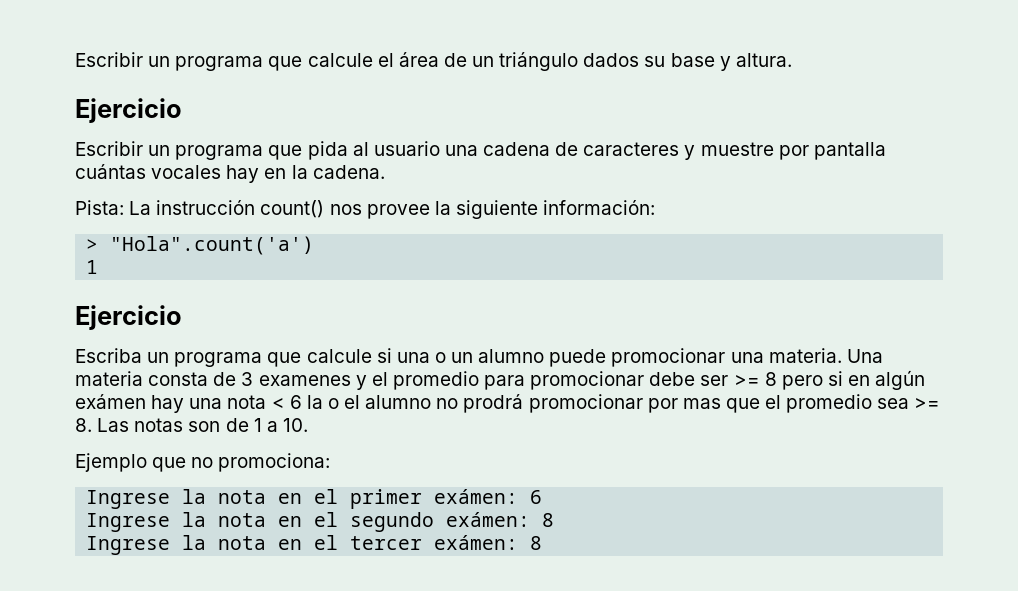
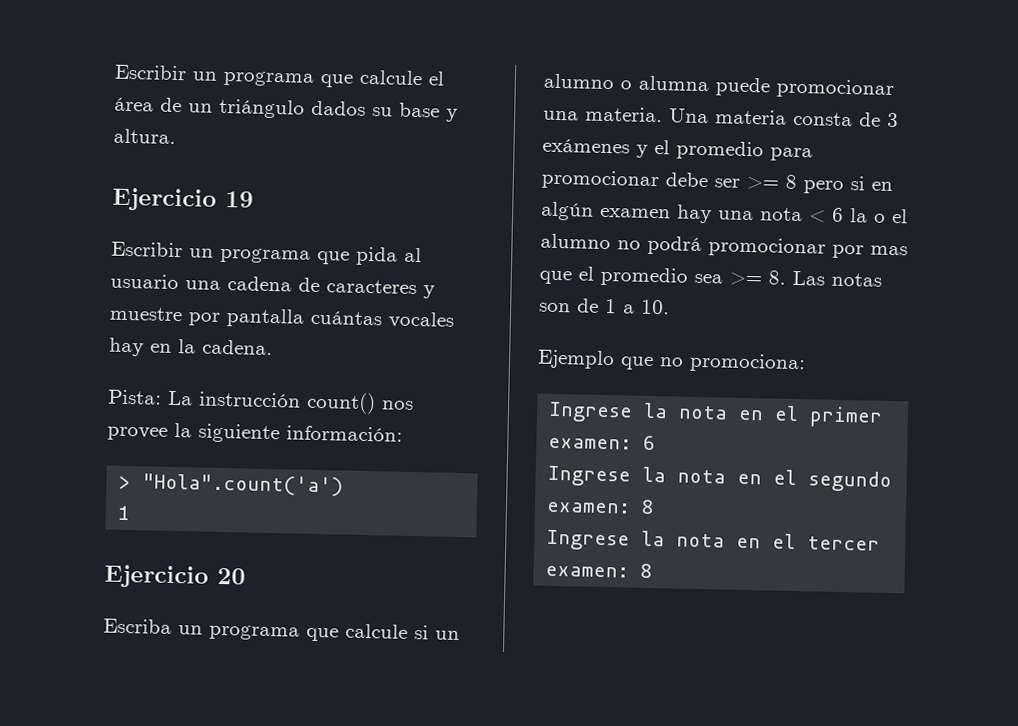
(182, 110) none -> [225,191,254,208] 19
(182, 317) none -> [217,567,246,585] 20
[396,349,545,363] una o un alumno -> [435,630,460,641] [543,73,710,92] un alumno o alumna
[258,375,351,386] examenes -> [542,138,630,154] exámenes
[75,394,146,409] exámen -> [600,207,671,219] examen
[463,394,524,413] prodrá -> [647,235,702,256] podrá
[434,489,519,504] exámen: -> [548,437,633,450] examen:
[446,512,531,527] exámen: -> [546,501,632,514] examen:
[434,535,519,550] exámen: -> [545,565,630,578] examen:

